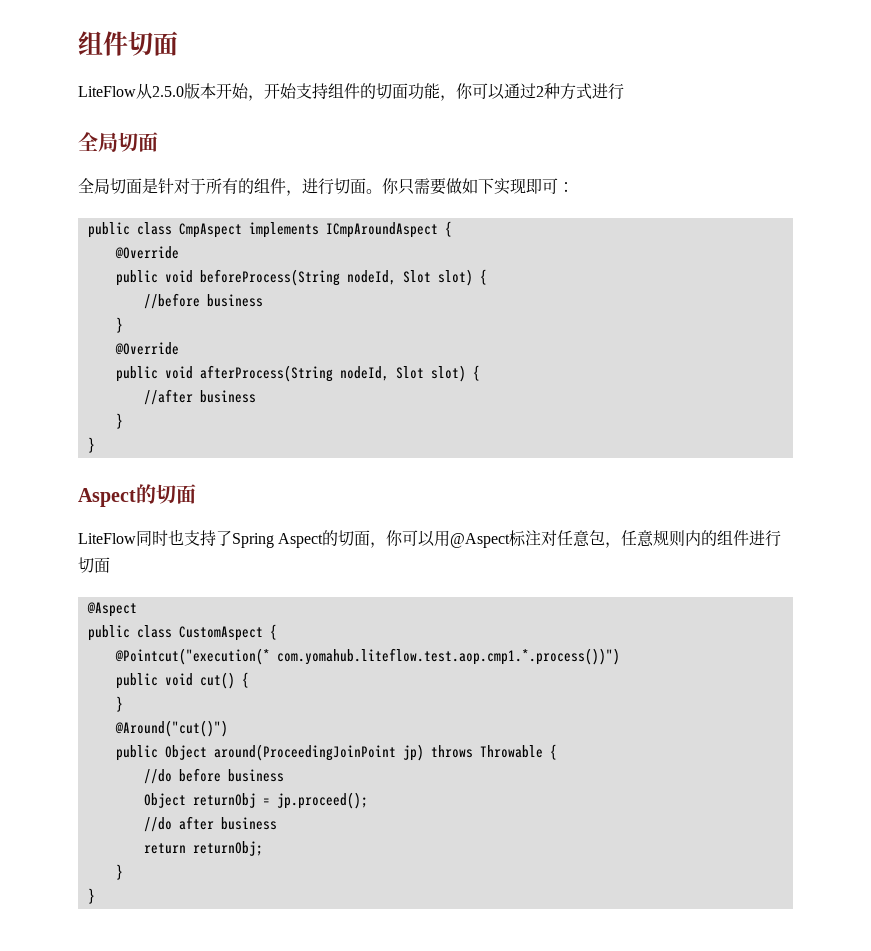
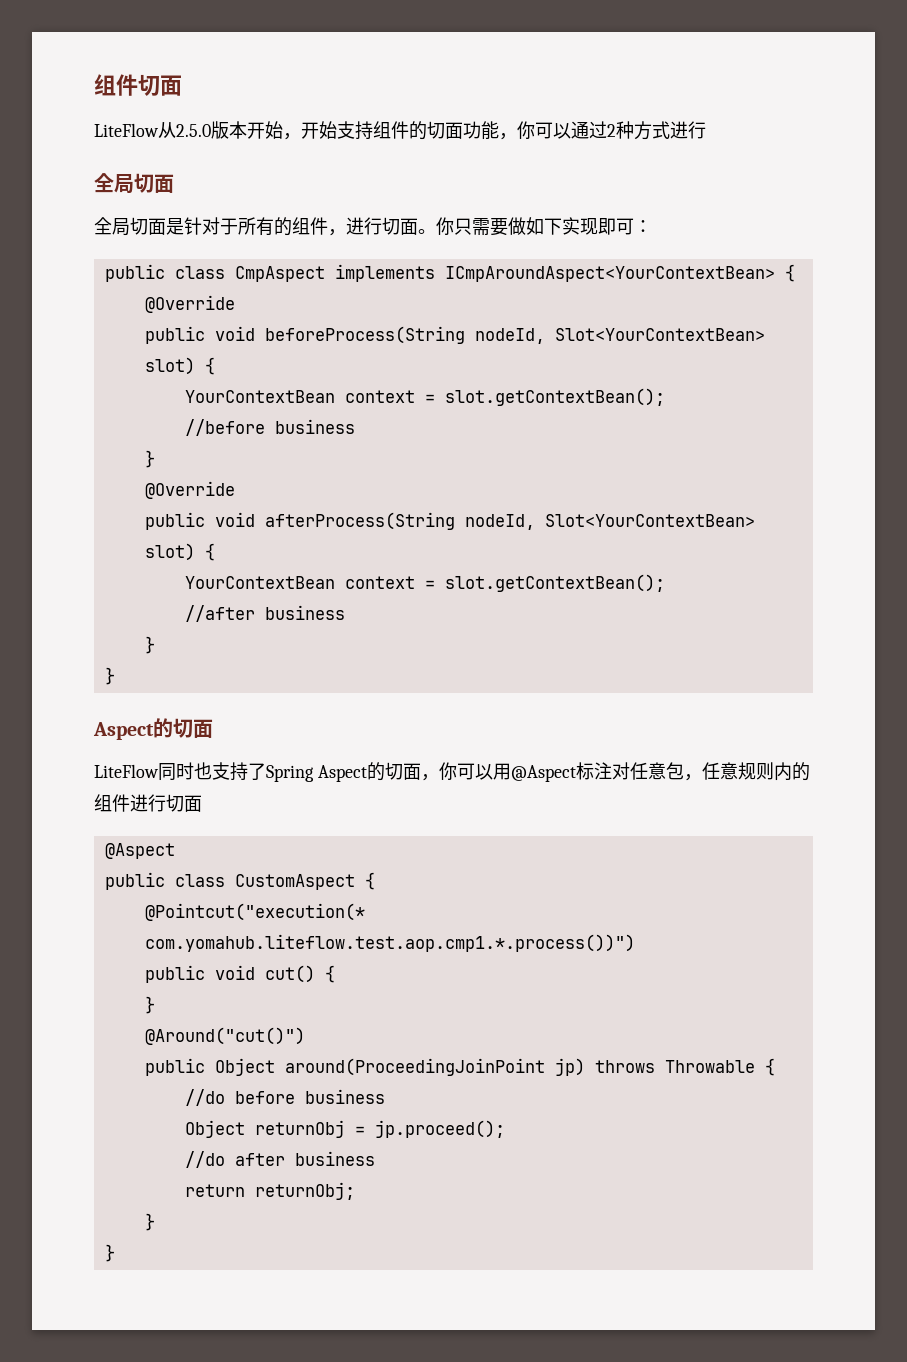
[325,222,438,238] ICmpAroundAspect -> [444,266,775,282] ICmpAroundAspect<YourContextBean>
[402,269,487,286] Slot slot) { -> [554,328,765,341] [144,357,215,375] [184,388,665,406] Slot<YourContextBean> slot) { // YourContextBean context = slot.getContextBean();
[395,365,480,382] Slot slot) { -> [544,514,755,527] [144,543,215,561] [184,574,665,592] Slot<YourContextBean> slot) { // YourContextBean context = slot.getContextBean();

